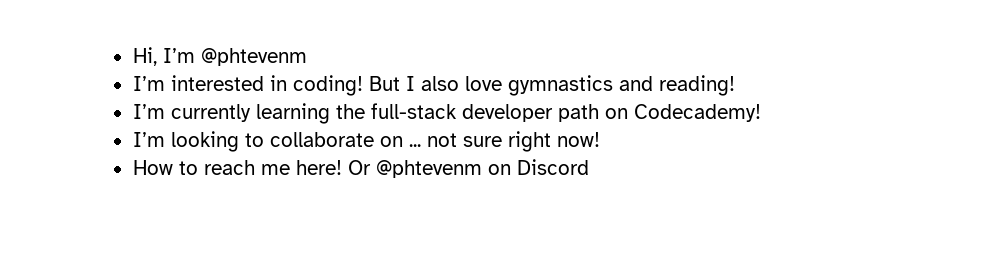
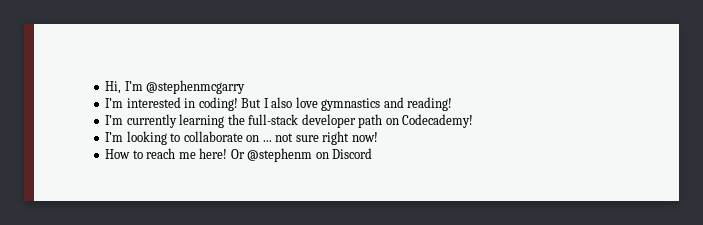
[200,48,307,66] @phtevenm -> [146,80,246,94] @stephenmcgarry
[375,160,482,178] @phtevenm -> [247,148,313,162] @stephenm

